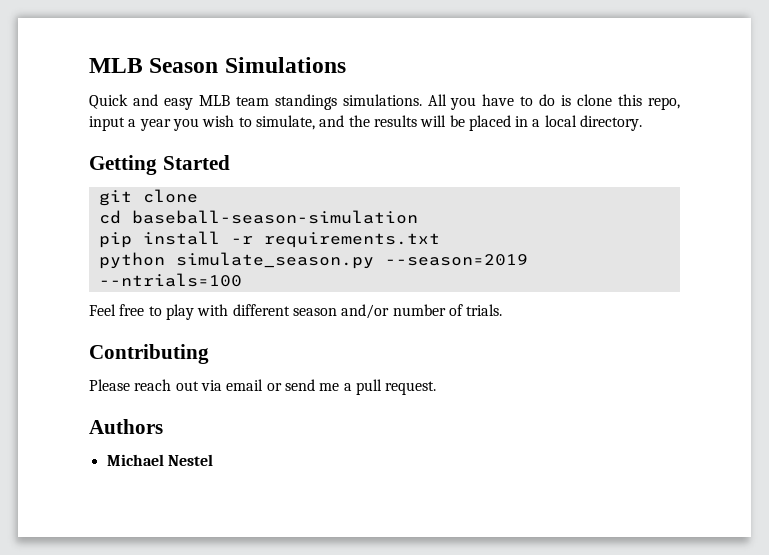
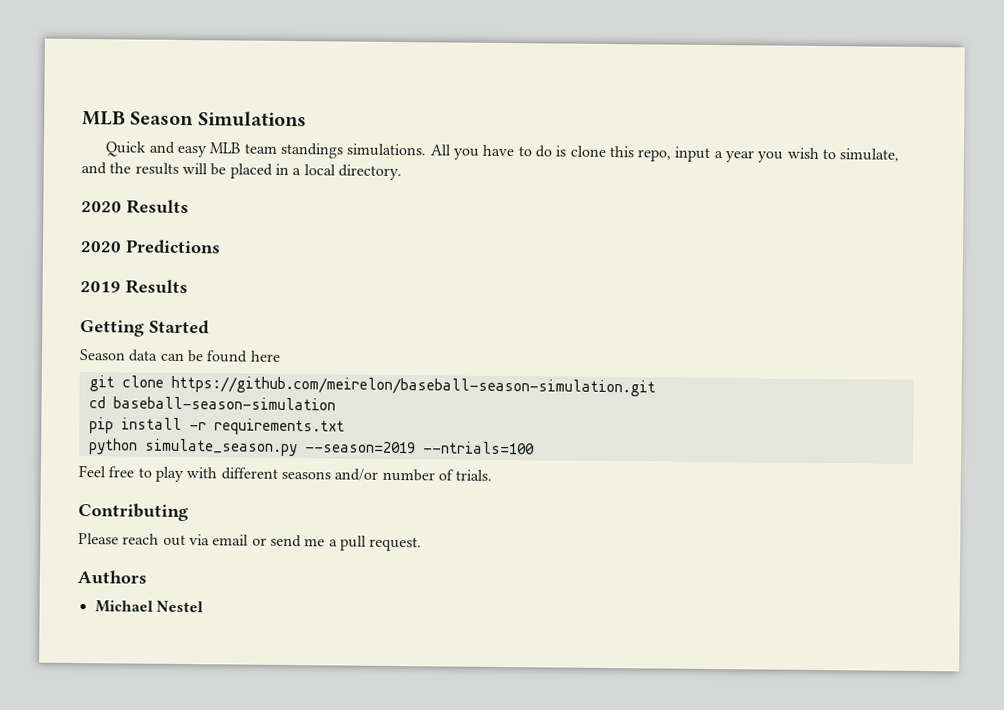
[89,155,230,175] Getting Started -> [81,199,189,215] [80,239,221,255] [80,279,188,295] [80,319,210,337] [79,349,281,363] 2020 Results // 2020 Predictions // 2019 Results // Getting Started // Season data can be found here
(198, 196) none -> [170,375,656,397] https://github.com/meirelon/baseball-season-simulation.git
[292,308,337,316] season -> [280,470,331,480] seasons

